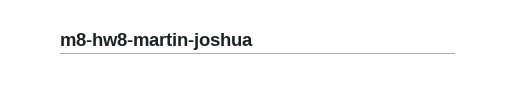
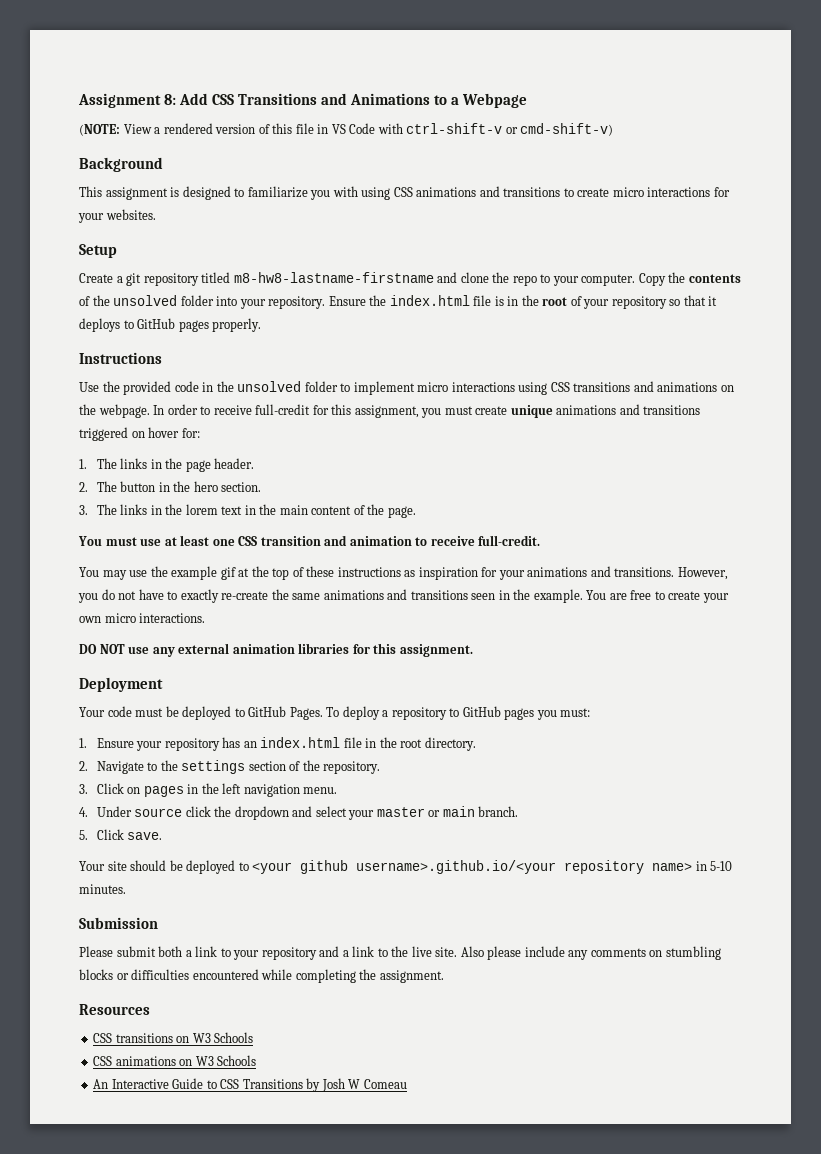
[60,33,253,50] m8-hw8-martin-joshua -> [78,93,528,108] [79,123,614,136] [79,157,163,172] [79,186,730,200] [78,209,156,223] [79,244,117,258] [79,272,741,286] [79,295,718,309] [79,318,262,332] [79,352,162,364] [79,381,734,395] [79,404,701,418] [79,427,200,441] [79,458,255,472] [79,481,262,492] [79,504,416,518] [78,535,541,546] [79,566,728,580] [78,589,729,603] [79,613,206,623] [79,643,473,657] [79,677,163,692] [79,706,591,720] [79,737,476,751] [79,760,381,774] [79,783,338,797] [79,806,519,820] [79,829,163,840] [79,860,733,874] [79,884,126,894] [79,917,158,929] [79,946,721,960] [79,969,444,983] [79,1004,150,1015] [93,1032,254,1043] [93,1055,257,1066] [93,1078,407,1092] Assignment 8: Add CSS Transitions and Animations to a Webpage // (NOTE: View a rendered version of this file in VS Code with ctrl-shift-v or cmd-shift-v) // Background // This assignment is designed to familiarize you with using CSS animations and transitions to create micro interactions for your websites. // Setup // Create a git repository titled m8-hw8-lastname-firstname and clone the repo to your computer. Copy the contents of the unsolved folder into your repository. Ensure the index.html file is in the root of your repository so that it deploys to GitHub pages properly. // Instructions // Use the provided code in the unsolved folder to implement micro interactions using CSS transitions and animations on the webpage. In order to receive full-credit for this assignment, you must create unique animations and transitions triggered on hover for: // 1. The links in the page header. // 2. The button in the hero section. // 3. The links in the lorem text in the main content of the page. // You must use at least one CSS transition and animation to receive full-credit. // You may use the example gif at the top of these instructions as inspiration for your animations and transitions. However, you do not have to exactly re-create the same animations and transitions seen in the example. You are free to create your own micro interactions. // DO NOT use any external animation libraries for this assignment. // Deployment // Your code must be deployed to GitHub Pages. To deploy a repository to GitHub pages you must: // 1. Ensure your repository has an index.html file in the root directory. // 2. Navigate to the settings section of the repository. // 3. Click on pages in the left navigation menu. // 4. Under source click the dropdown and select your master or main branch. // 5. Click save. // Your site should be deployed to <your github username>.github.io/<your repository name> in 5-10 minutes. // Submission // Please submit both a link to your repository and a link to the live site. Also please include any comments on stumbling blocks or difficulties encountered while completing the assignment. // Resources // CSS transitions on W3 Schools // CSS animations on W3 Schools // An Interactive Guide to CSS Transitions by Josh W Comeau

